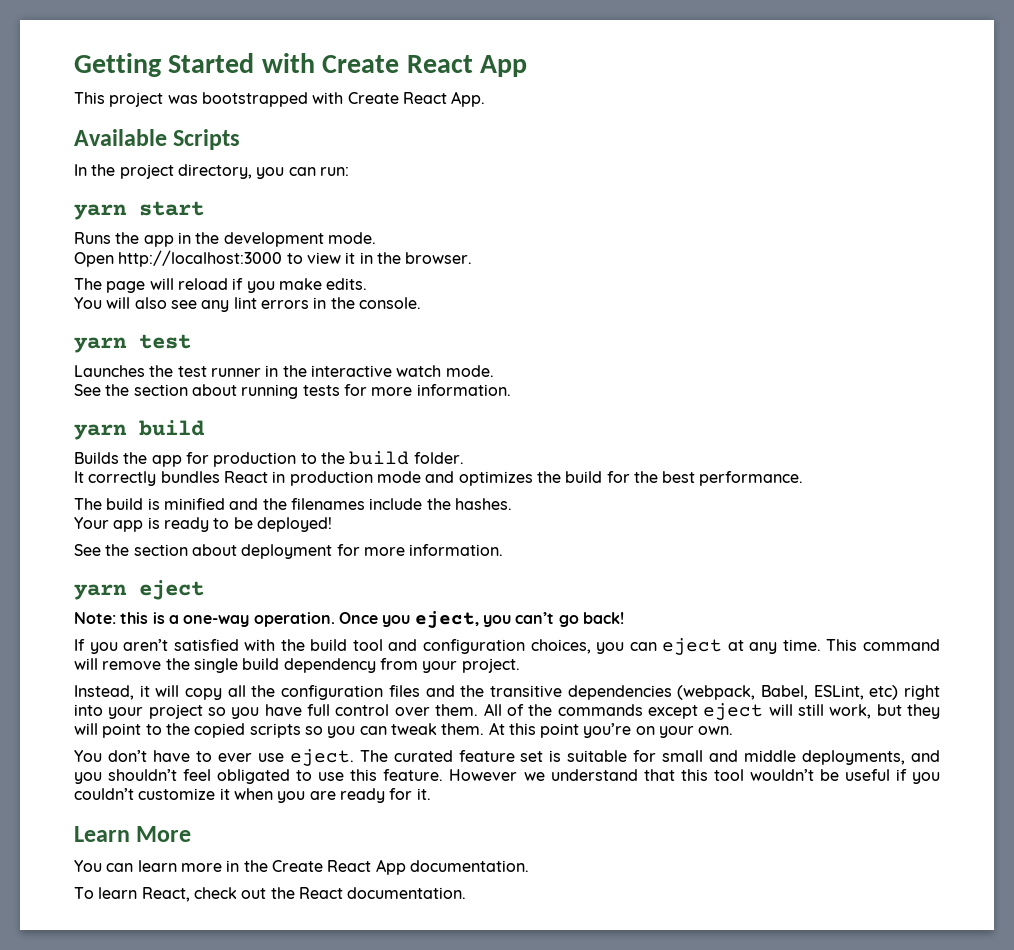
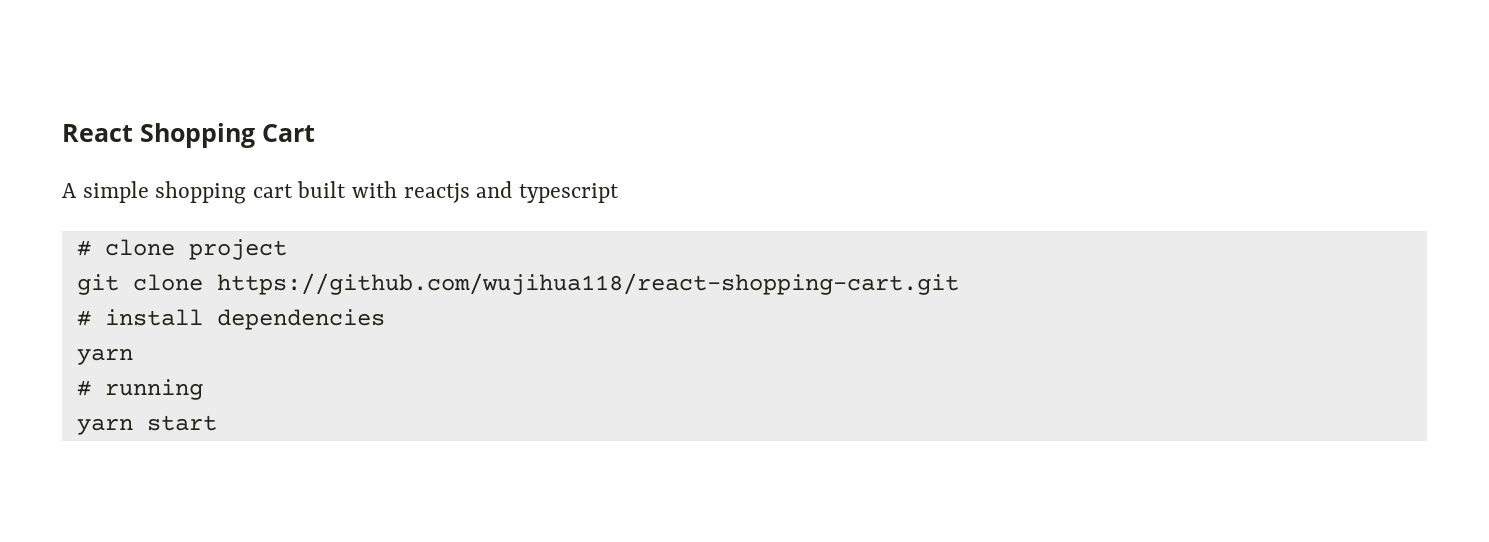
[74,53,528,77] [74,91,486,107] [74,129,241,150] [74,164,349,179] [74,201,204,220] [74,232,376,247] [74,250,473,267] [74,278,368,293] [74,297,421,312] [74,334,191,353] [74,365,494,377] [74,384,511,399] [74,420,205,440] [74,451,464,467] [74,471,804,486] [74,498,512,510] [74,517,332,532] [74,544,504,559] [74,580,204,600] [74,611,624,628] [74,638,940,655] [74,658,520,673] [74,685,940,700] [74,703,941,720] [74,722,734,738] [74,749,941,766] [74,769,940,784] [74,788,431,803] [74,826,192,842] [74,859,529,875] [74,887,467,902] Getting Started with Create React App // This project was bootstrapped with Create React App. // Available Scripts // In the project directory, you can run: // yarn start // Runs the app in the development mode. // Open http://localhost:3000 to view it in the browser. // The page will reload if you make edits. // You will also see any lint errors in the console. // yarn test // Launches the test runner in the interactive watch mode. // See the section about running tests for more information. // yarn build // Builds the app for production to the build folder. // It correctly bundles React in production mode and optimizes the build for the best performance. // The build is minified and the filenames include the hashes. // Your app is ready to be deployed! // See the section about deployment for more information. // yarn eject // Note: this is a one-way operation. Once you eject, you can’t go back! // If you aren’t satisfied with the build tool and configuration choices, you can eject at any time. This command will remove the single build dependency from your project. // Instead, it will copy all the configuration files and the transitive dependencies (webpack, Babel, ESLint, etc) right into your project so you have full control over them. All of the commands except eject will still work, but they will point to the copied scripts so you can tweak them. At this point you’re on your own. // You don’t have to ever use eject. The curated feature set is suitable for small and middle deployments, and you shouldn’t feel obligated to use this feature. However we understand that this tool wouldn’t be useful if you couldn’t customize it when you are ready for it. // Learn More // You can learn more in the Create React App documentation. // To learn React, check out the React documentation. -> [62,123,315,148] [62,181,619,204] [76,239,287,260] [76,273,959,295] [76,309,385,330] [76,348,133,365] [76,379,203,400] [76,415,217,435] React Shopping Cart // A simple shopping cart built with reactjs and typescript // # clone project // git clone https://github.com/wujihua118/react-shopping-cart.git // # install dependencies // yarn // # running // yarn start

